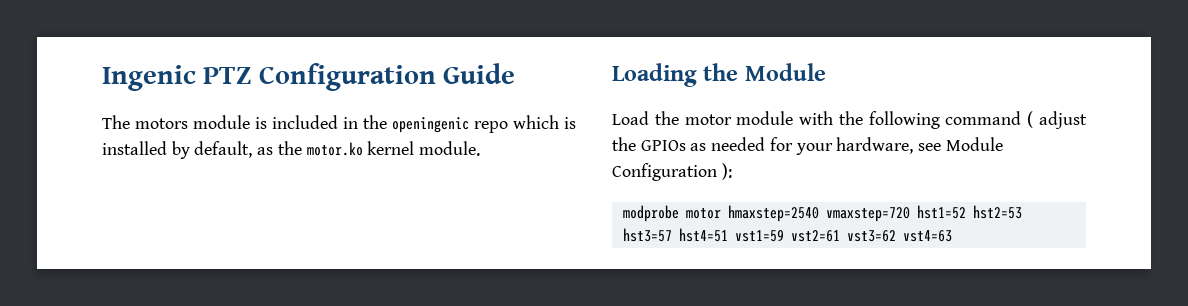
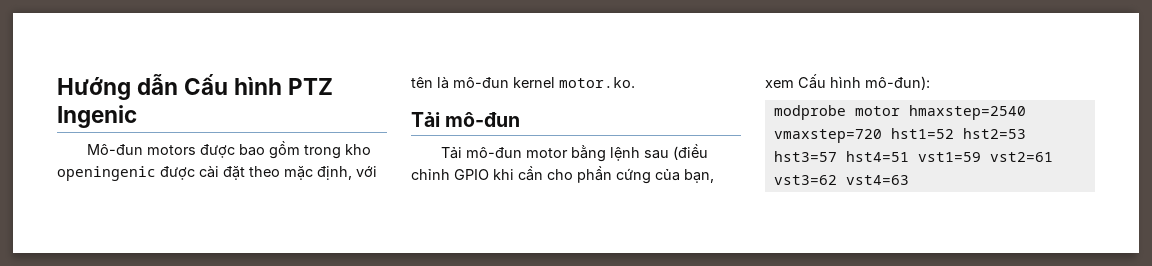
[102,63,516,91] [102,115,576,133] [102,141,481,159] [612,63,826,87] [612,111,1087,129] [612,137,1003,155] [612,163,732,181] Ingenic PTZ Configuration Guide // The motors module is included in the openingenic repo which is installed by default, as the motor.ko kernel module. // Loading the Module // Load the motor module with the following command ( adjust the GPIOs as needed for your hardware, see Module Configuration ): -> [57,74,334,100] [57,105,137,128] [86,141,371,159] [57,165,377,181] [411,76,635,89] [411,112,521,127] [440,144,708,162] [411,166,714,184] [765,74,930,90] Hướng dẫn Cấu hình PTZ Ingenic // Mô-đun motors được bao gồm trong kho openingenic được cài đặt theo mặc định, với tên là mô-đun kernel motor.ko. // Tải mô-đun // Tải mô-đun motor bằng lệnh sau (điều chỉnh GPIO khi cần cho phần cứng của bạn, xem Cấu hình mô-đun):

